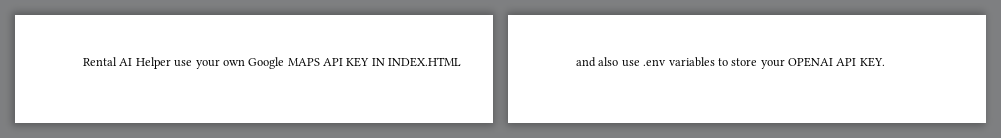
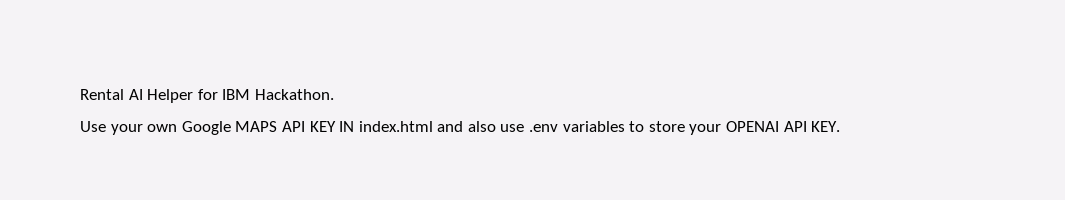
[174,60,193,67] use -> [197,89,334,100] [80,121,106,132] for IBM Hackathon. // Use
[388,57,462,67] INDEX.HTML -> [358,121,433,132] index.html

